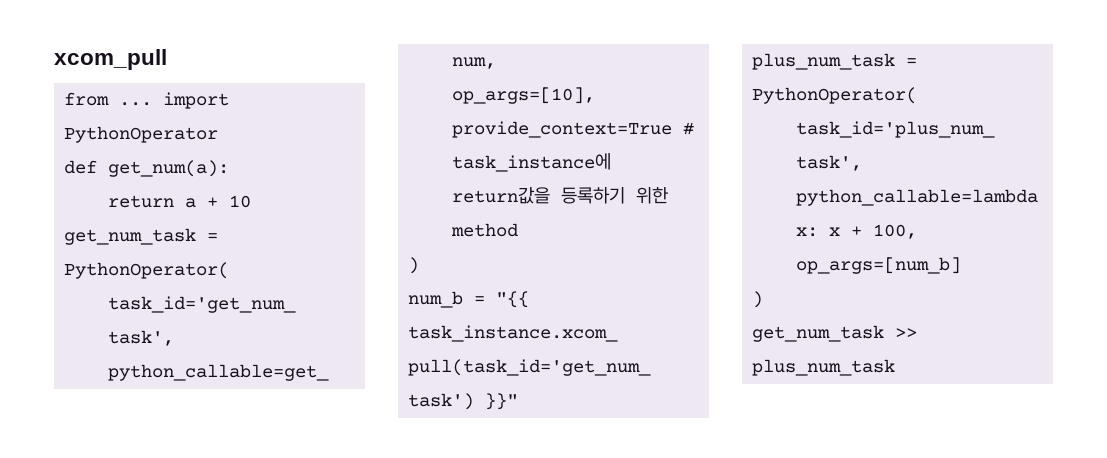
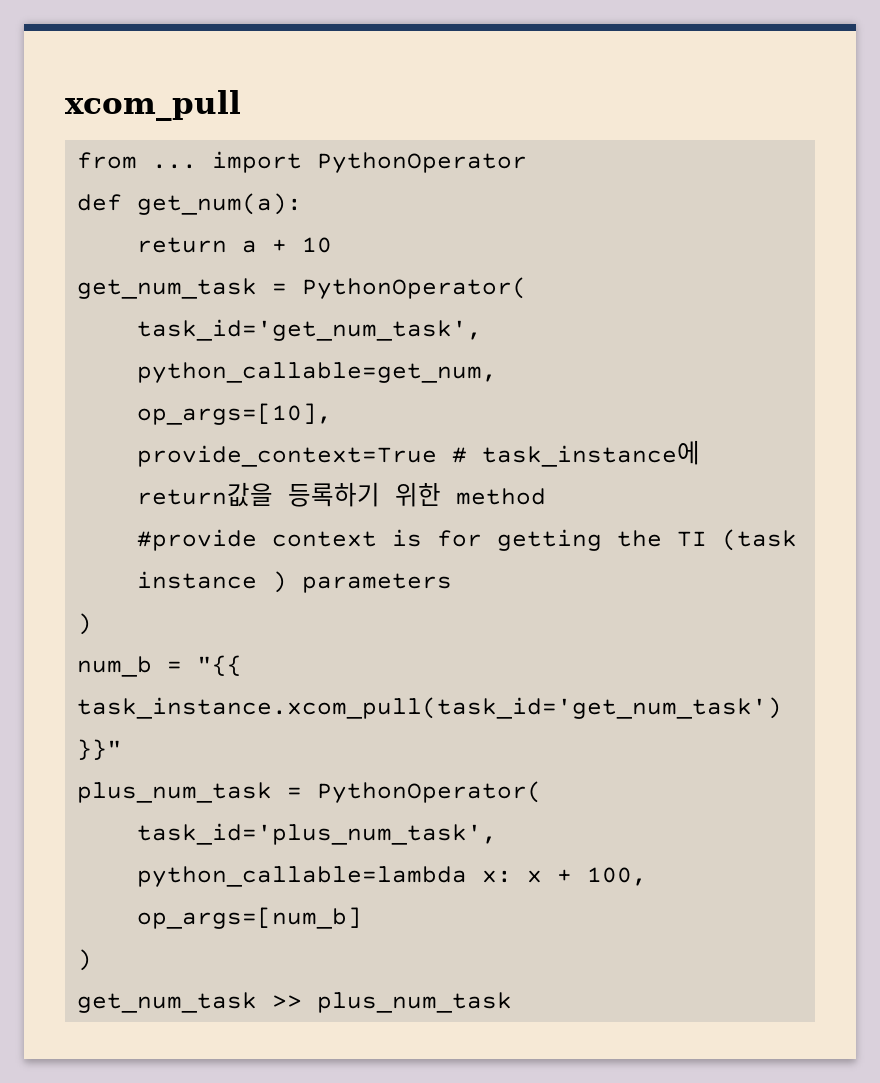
(519, 230) none -> [137,529,797,551] [137,571,452,593] // #provide context is for getting the TI (task instance ) parameters

